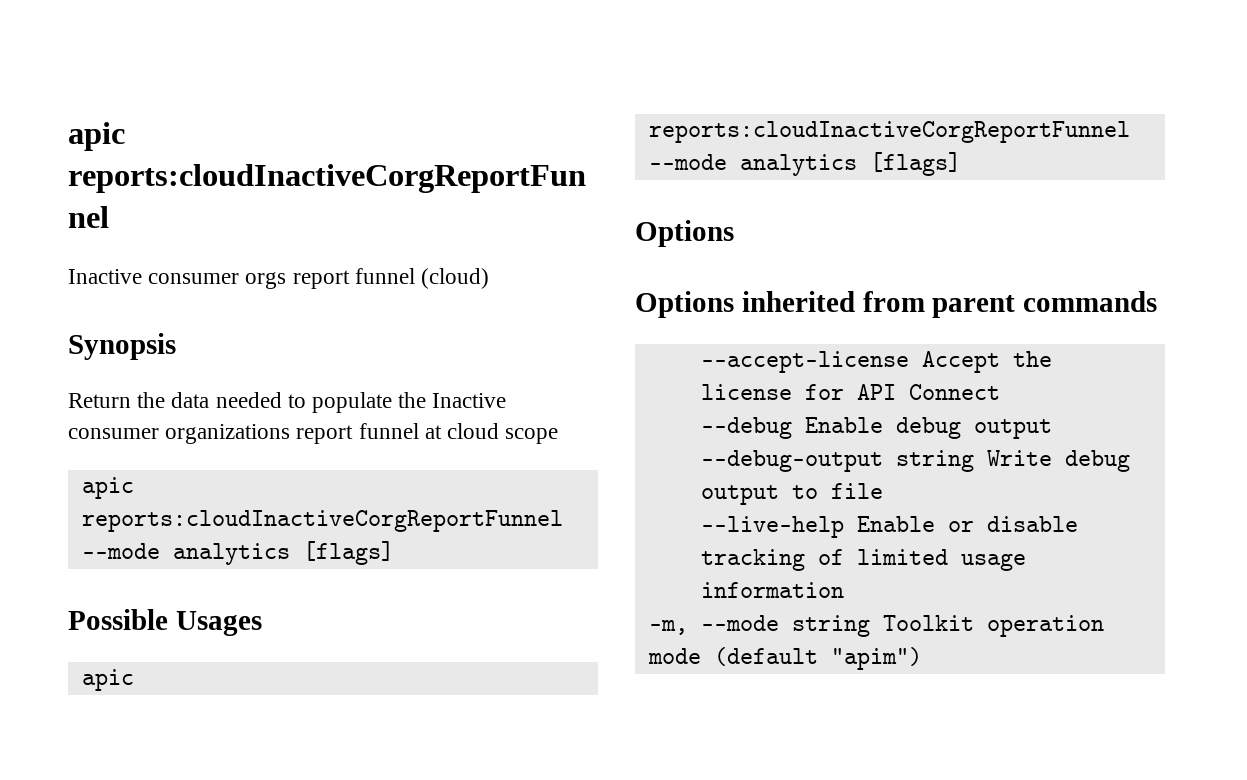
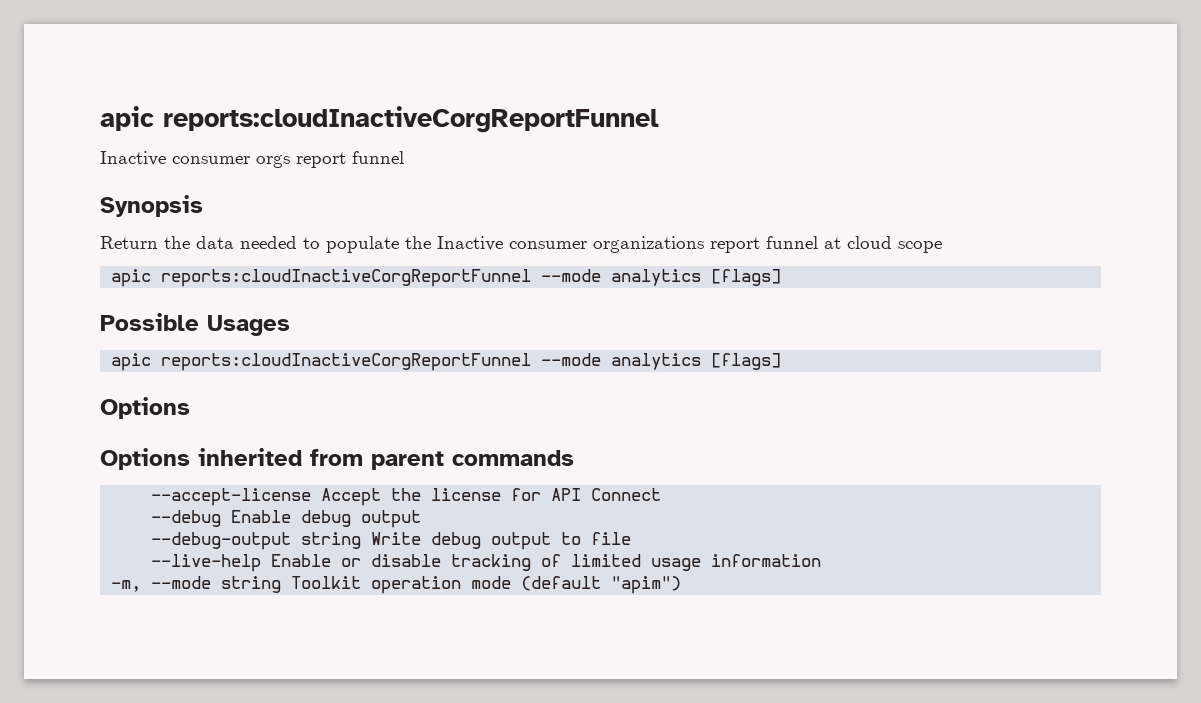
[421,268,490,289] (cloud) -> (404, 157) none

